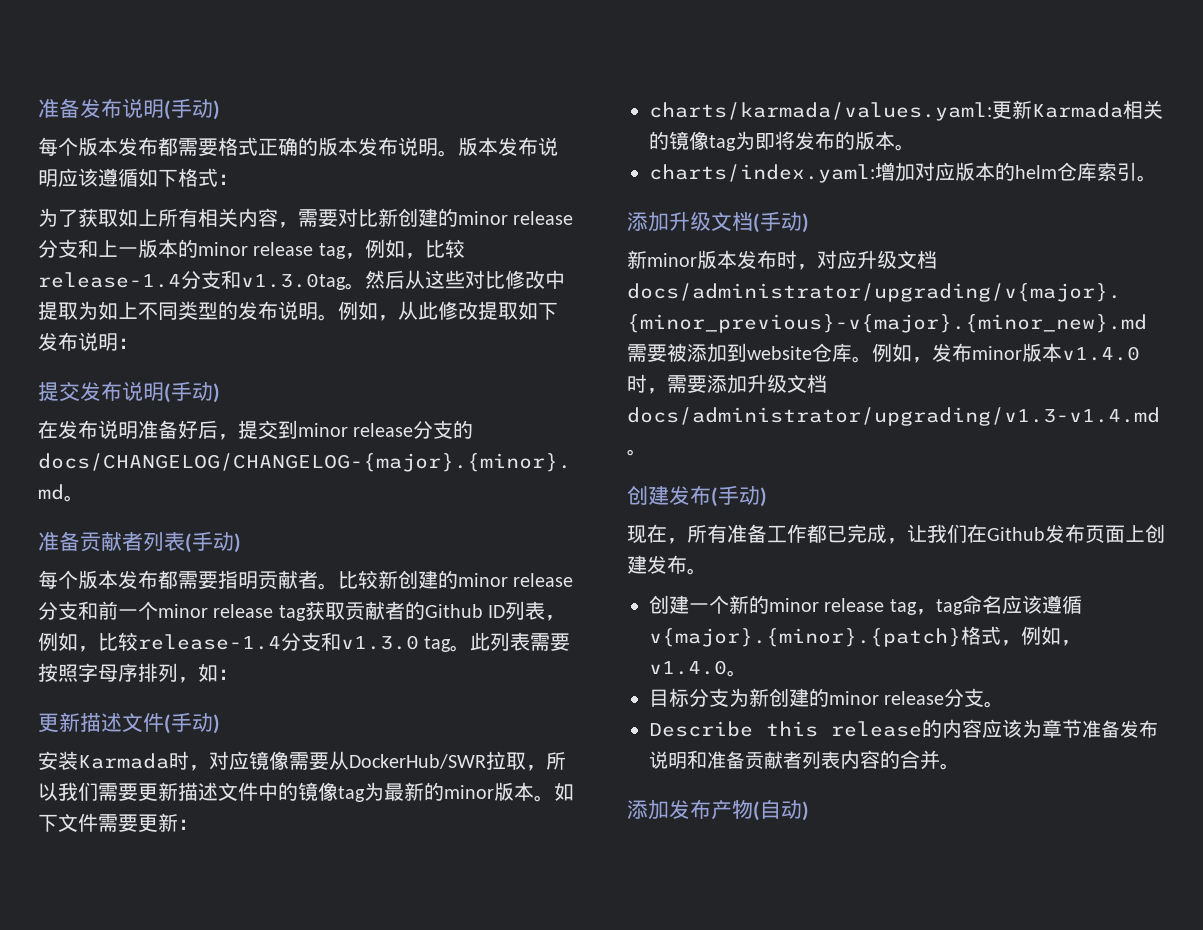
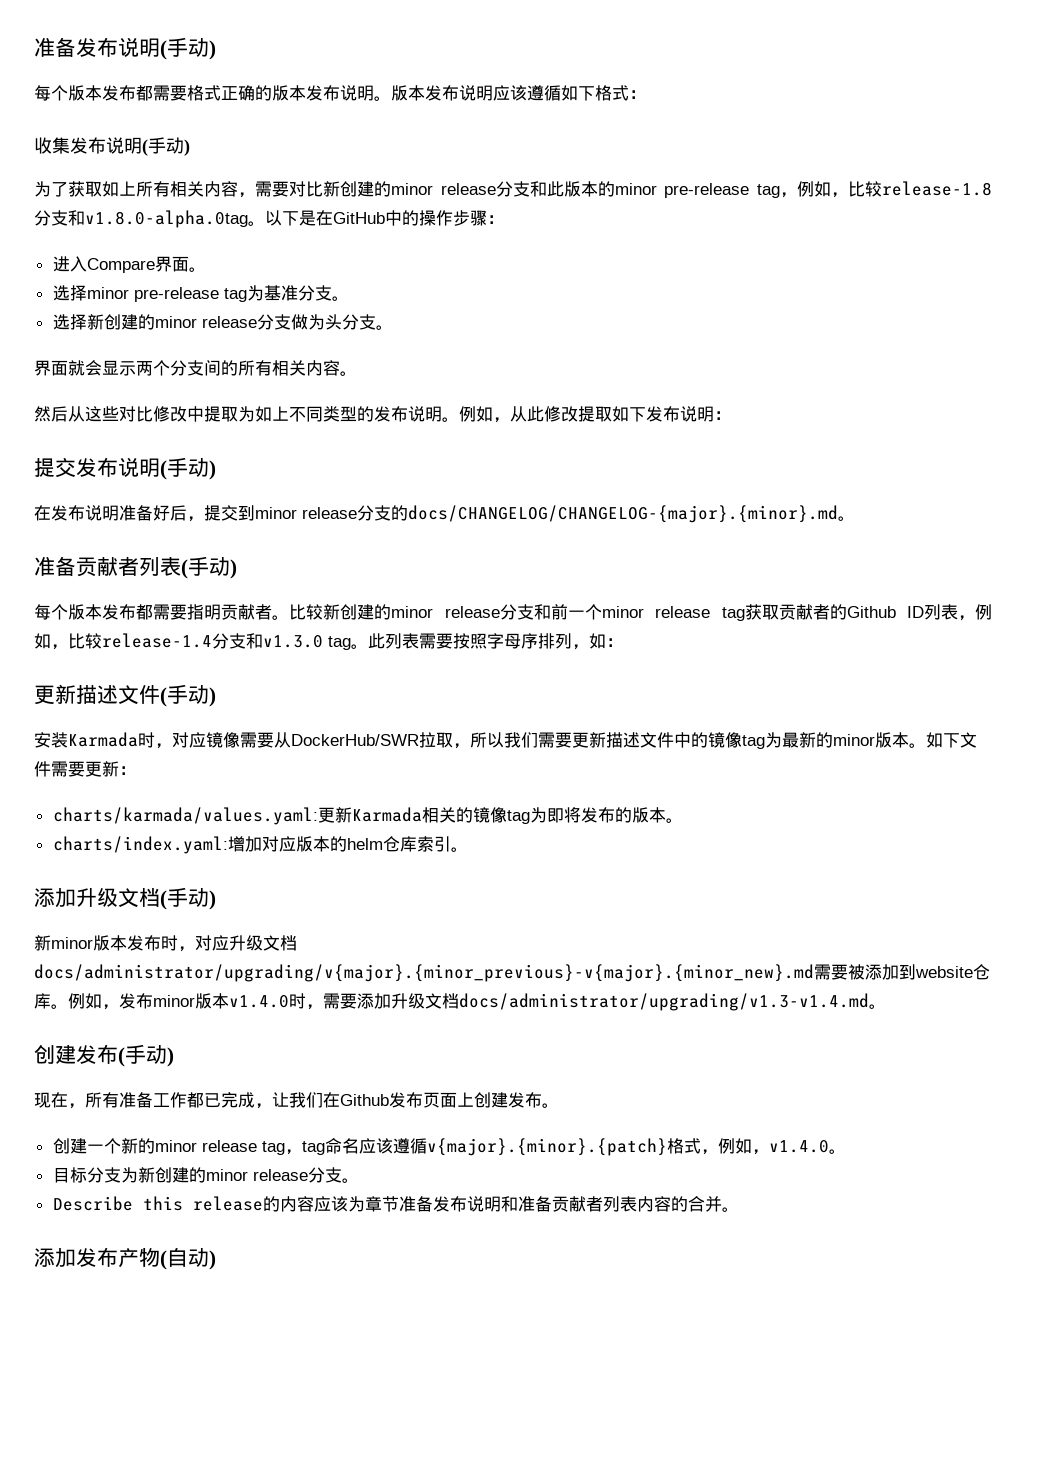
(238, 179) none -> [34,137,190,156] // 收集发布说明(手动)
[98,240,138,257] 上一 -> [546,181,564,197] 此
[253,242,314,256] release -> [664,183,750,198] pre-release
[38,270,365,290] release-1.4分支和v1.3.0tag。 -> [882,181,992,196] [34,210,504,228] [52,256,206,273] [52,285,349,302] [52,314,393,330] [34,360,357,376] release-1.8分支和v1.8.0-alpha.0tag。以下是在GitHub中的操作步骤： // 进入Compare界面。 // 选择minor pre-release tag为基准分支。 // 选择新创建的minor release分支做为头分支。 // 界面就会显示两个分支间的所有相关内容。 //

